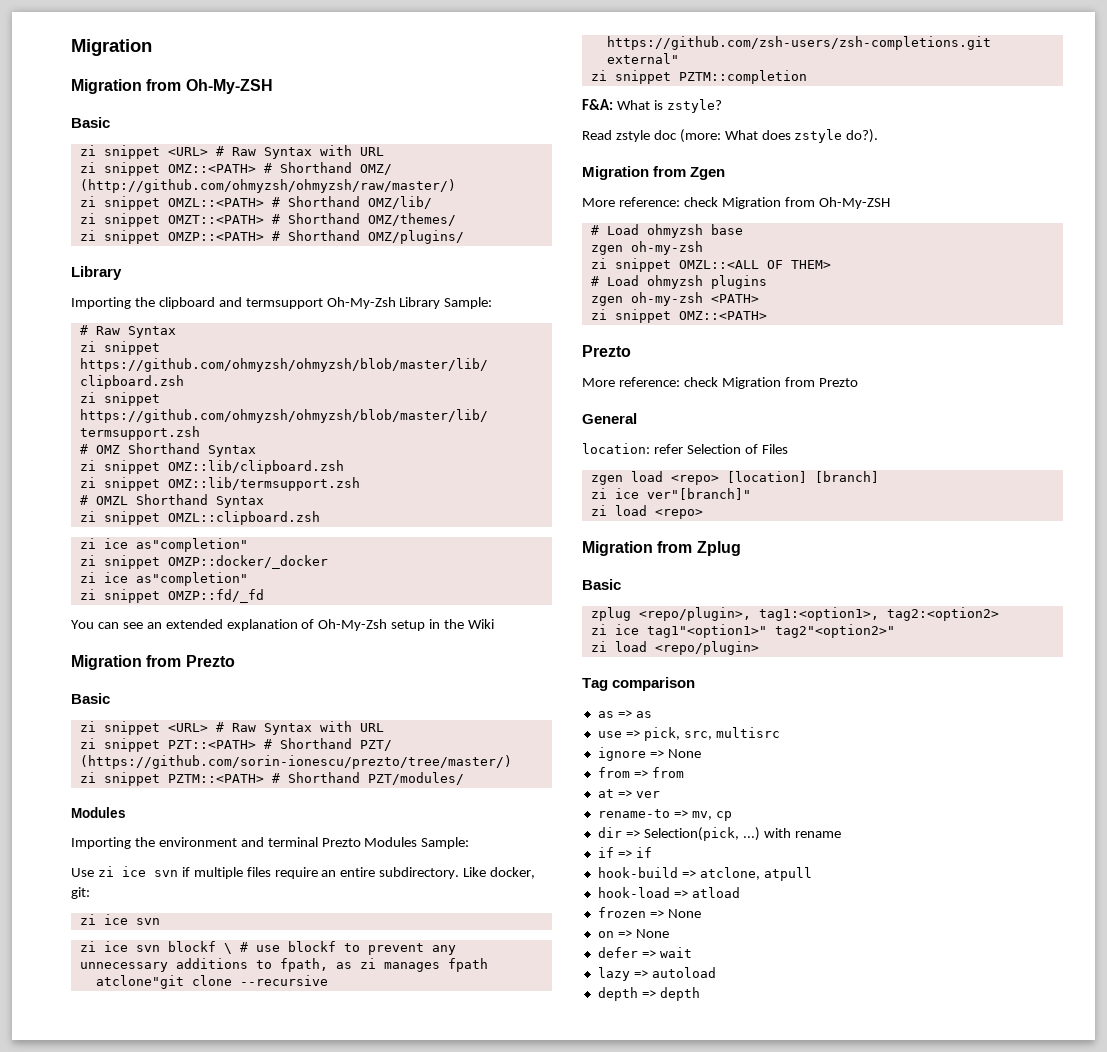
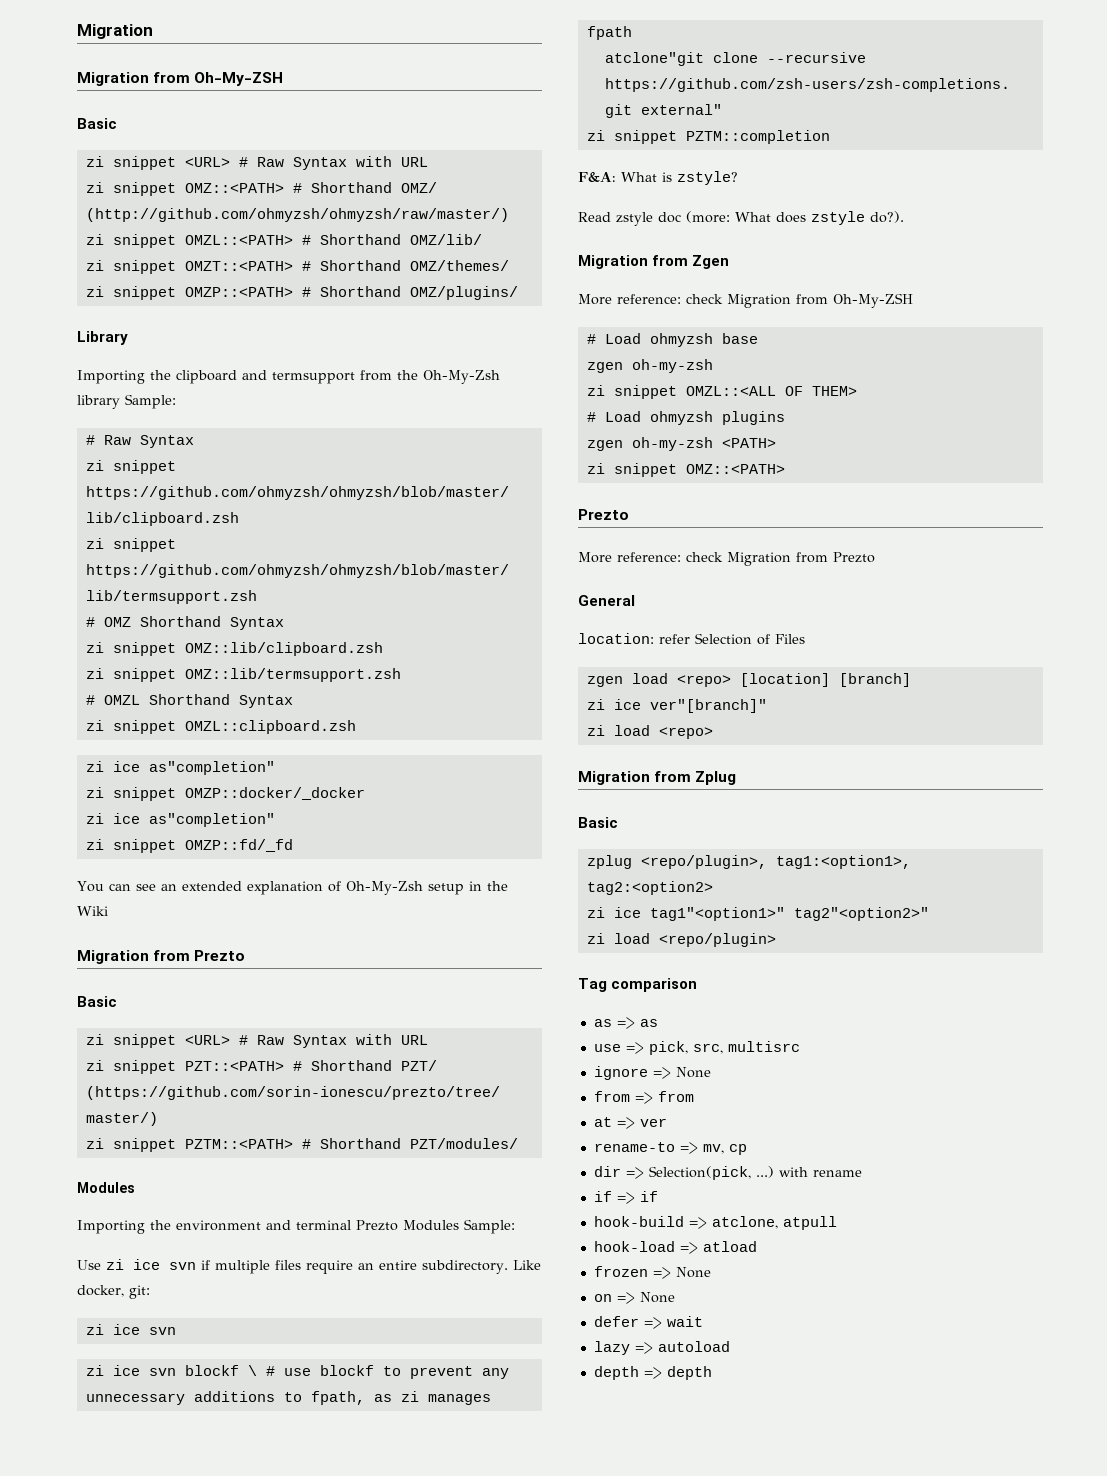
[326,297,441,309] Oh-My-Zsh Library -> [360,370,500,384] [77,395,120,409] from the Oh-My-Zsh library

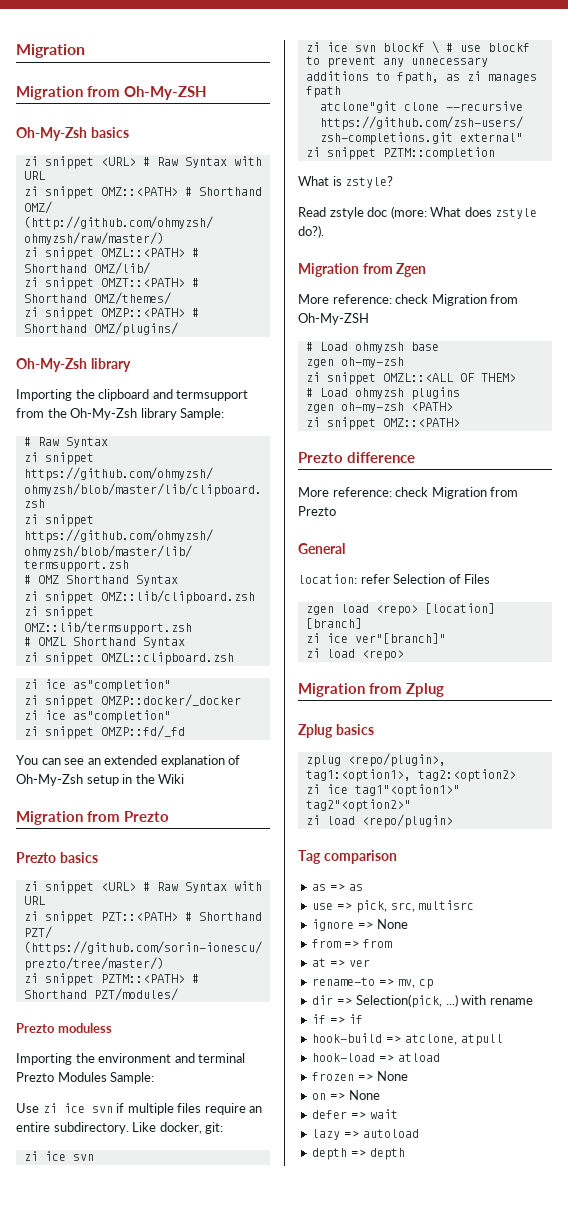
[77,118,117,129] Basic -> [16,127,129,141] Oh-My-Zsh basics
[77,331,128,345] Library -> [16,358,131,372] Oh-My-Zsh library
[77,996,117,1007] Basic -> [16,852,98,863] Prezto basics
[77,1182,135,1193] Modules -> [16,1023,112,1033] Prezto moduless
[578,172,616,182] F&A: -> (495, 153) none
(629, 514) none -> [347,452,415,463] difference
[578,817,618,828] Basic -> [298,724,374,738] Zplug basics

